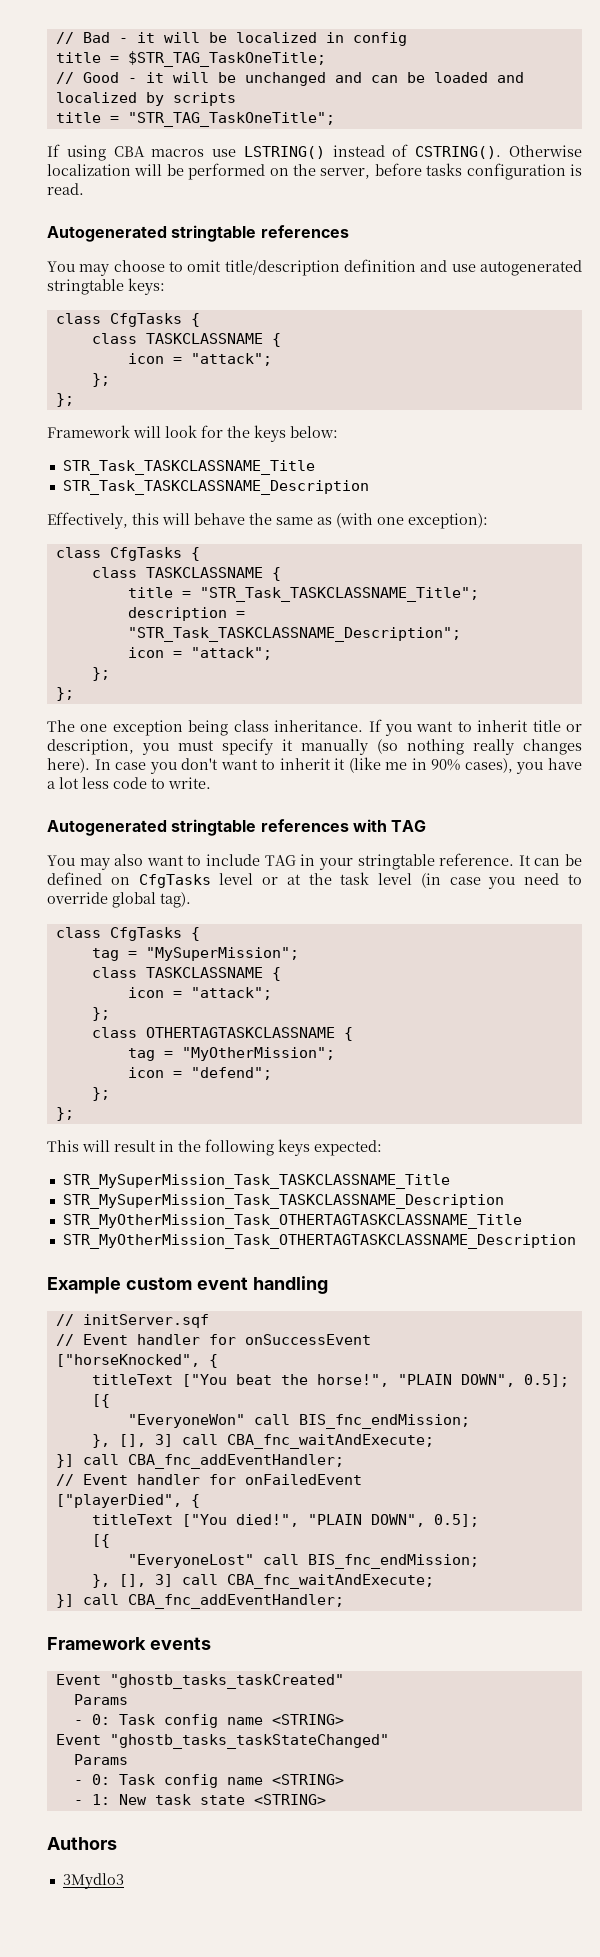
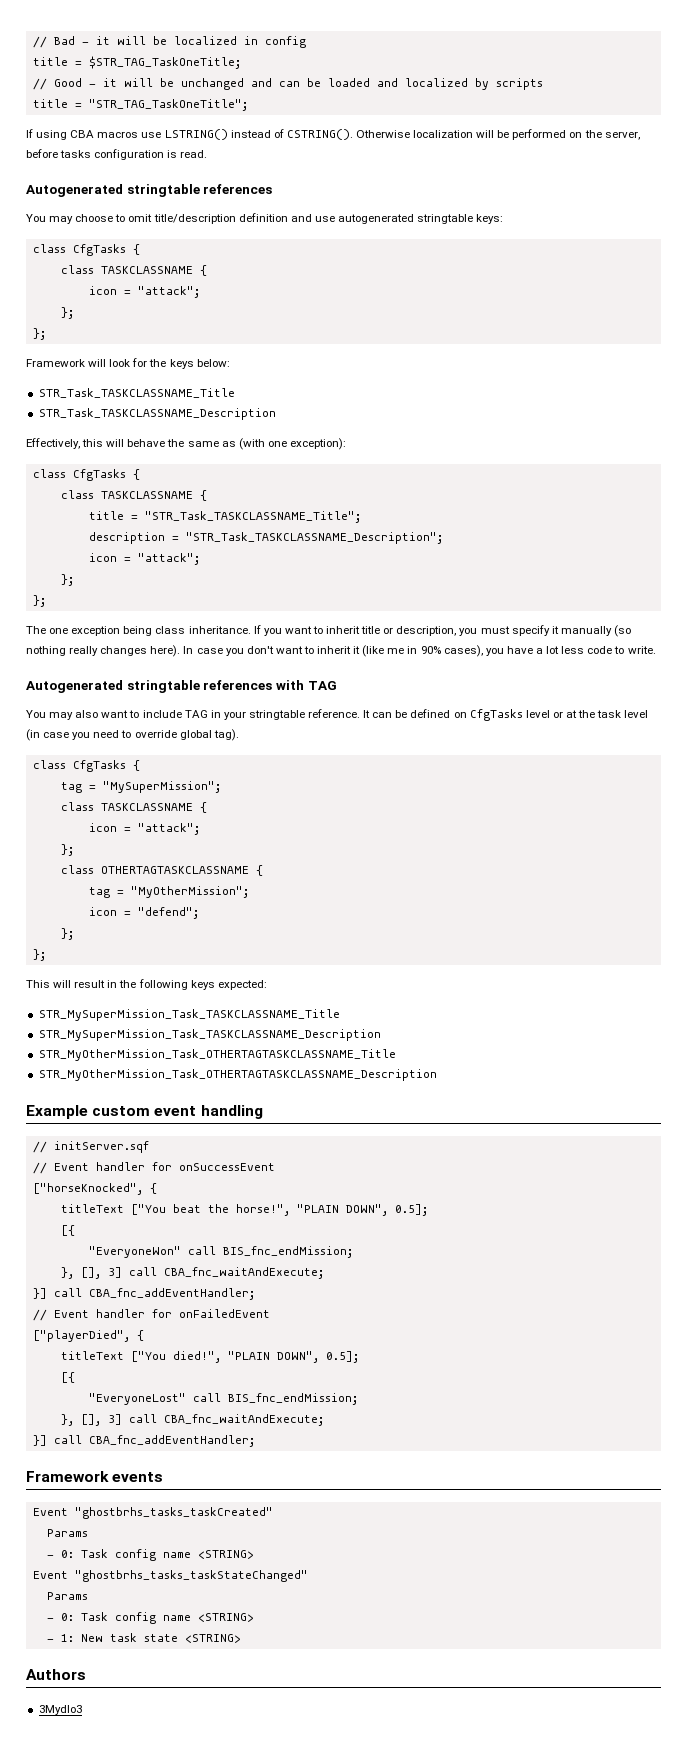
[109,1674,344,1689] "ghostb_tasks_taskCreated" -> [74,1507,273,1519] "ghostbrhs_tasks_taskCreated"
[109,1734,389,1749] "ghostb_tasks_taskStateChanged" -> [74,1570,308,1582] "ghostbrhs_tasks_taskStateChanged"

